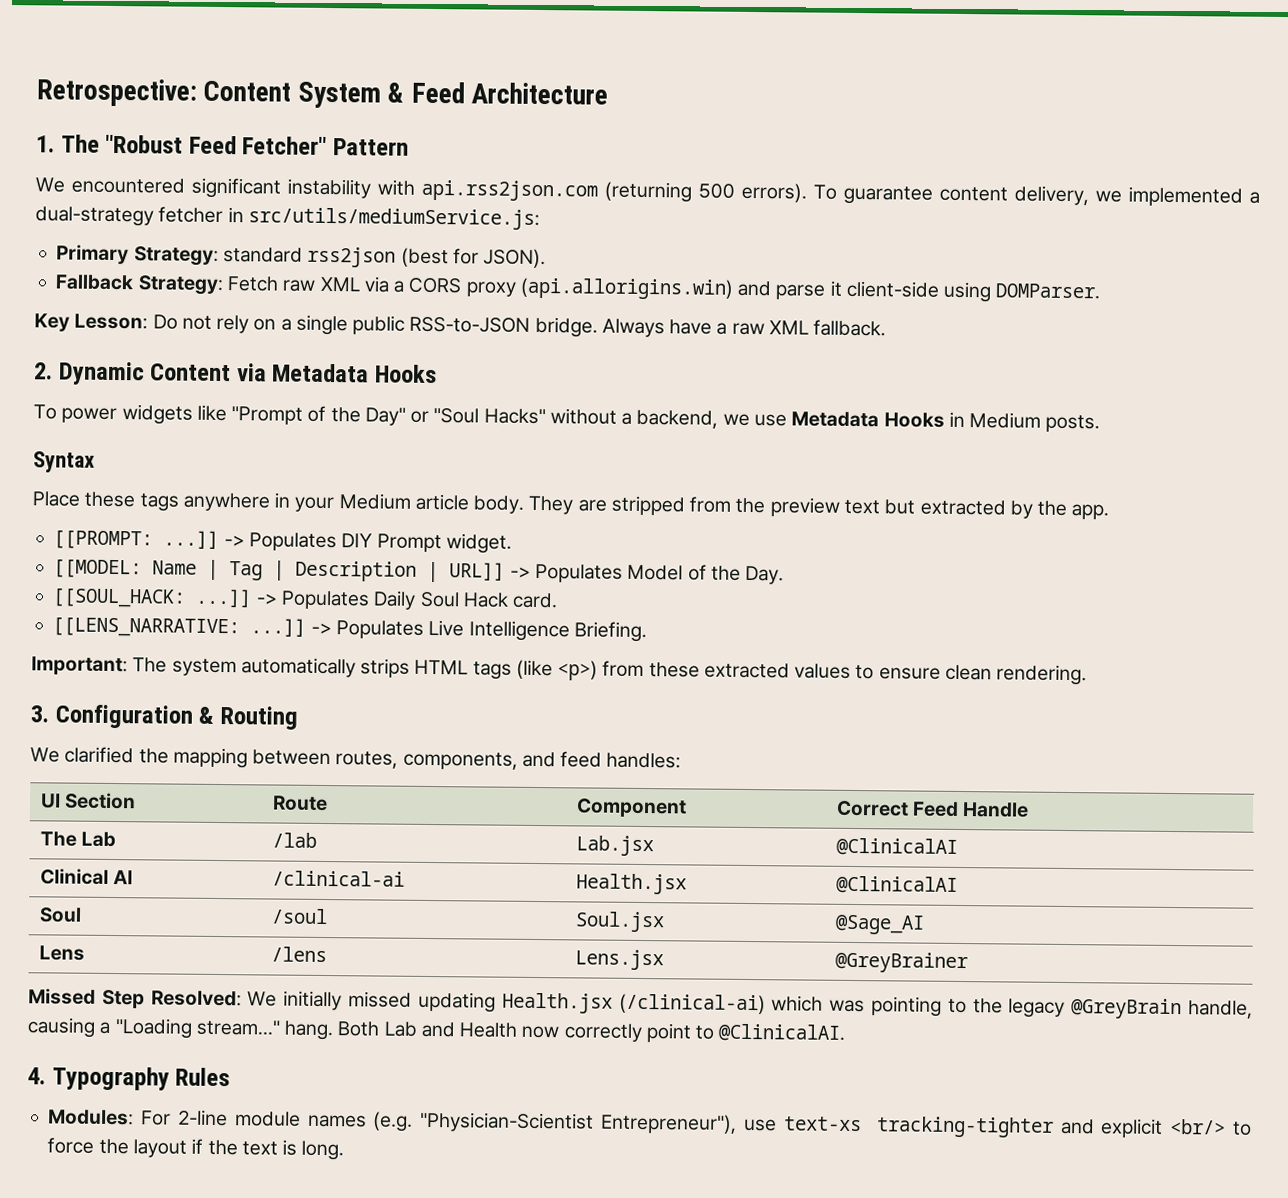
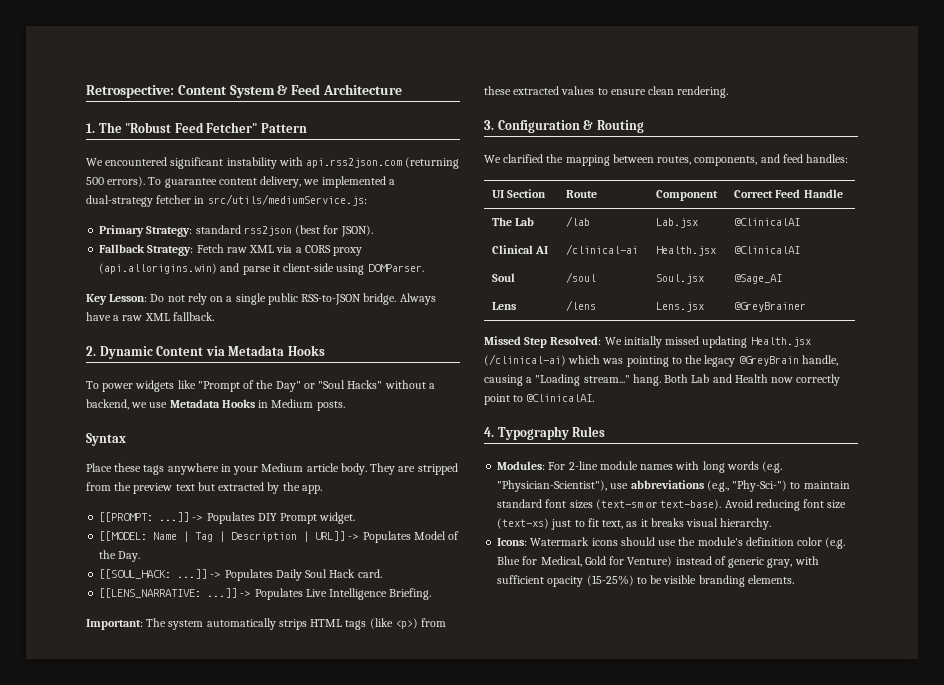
[372,1111,1252,1138] [47,1137,345,1161] (e.g. "Physician-Scientist Entrepreneur"), use text-xs tracking-tighter and explicit <br/> to force the layout if the text is long. -> [675,461,783,473] [497,480,850,492] [497,499,847,511] [497,518,772,530] [497,537,846,549] [497,556,819,568] [497,575,794,587] with long words (e.g. "Physician-Scientist"), use abbreviations (e.g., "Phy-Sci-") to maintain standard font sizes (text-sm or text-base). Avoid reducing font size (text-xs) just to fit text, as it breaks visual hierarchy. // Icons: Watermark icons should use the module's definition color (e.g. Blue for Medical, Gold for Venture) instead of generic gray, with sufficient opacity (15-25%) to be visible branding elements.

